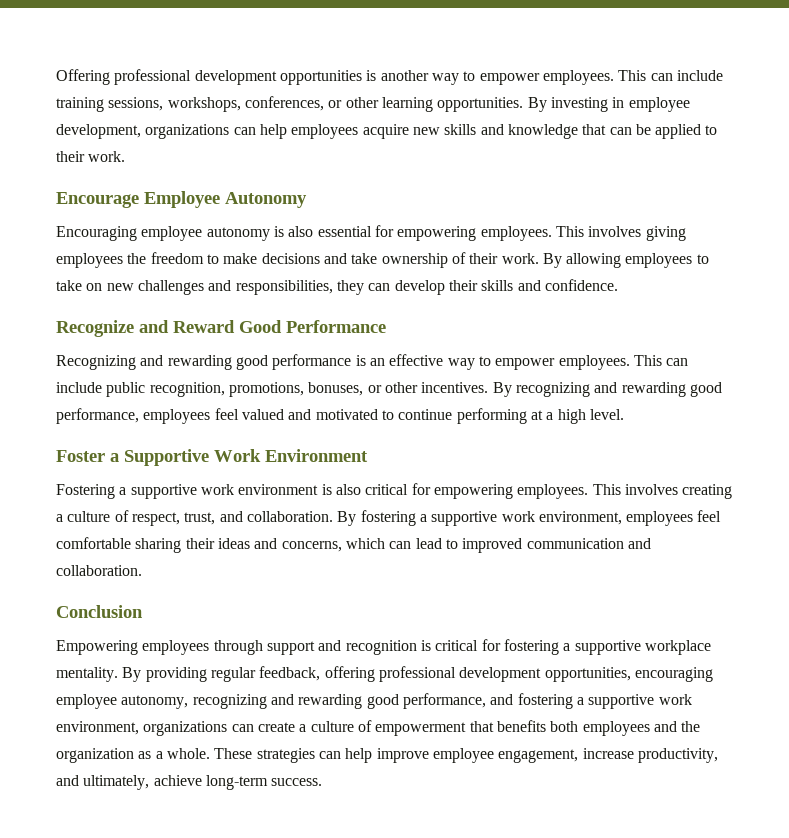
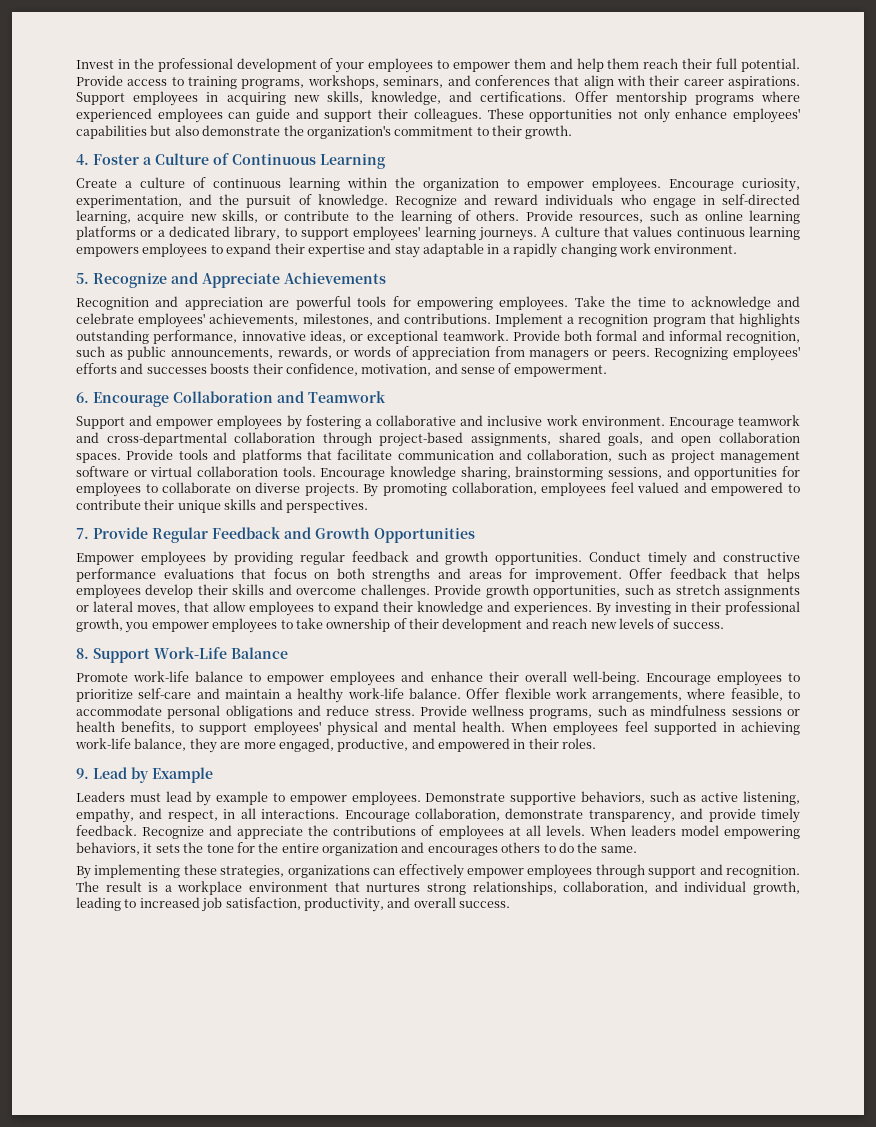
[56,69,723,85] [56,96,690,112] [56,124,718,139] [56,151,126,162] [56,191,307,208] [56,225,686,241] [56,252,709,268] [56,279,618,295] [56,320,386,337] [56,354,689,370] [56,382,722,397] [56,408,624,424] [56,449,368,466] [56,483,733,499] [56,510,722,526] [56,537,651,553] [56,565,142,576] [56,605,143,618] [56,639,711,655] [56,666,713,682] [56,693,692,709] [56,720,701,736] [56,748,718,763] [56,775,268,790] Offering professional development opportunities is another way to empower employees. This can include training sessions, workshops, conferences, or other learning opportunities. By investing in employee development, organizations can help employees acquire new skills and knowledge that can be applied to their work. // Encourage Employee Autonomy // Encouraging employee autonomy is also essential for empowering employees. This involves giving employees the freedom to make decisions and take ownership of their work. By allowing employees to take on new challenges and responsibilities, they can develop their skills and confidence. // Recognize and Reward Good Performance // Recognizing and rewarding good performance is an effective way to empower employees. This can include public recognition, promotions, bonuses, or other incentives. By recognizing and rewarding good performance, employees feel valued and motivated to continue performing at a high level. // Foster a Supportive Work Environment // Fostering a supportive work environment is also critical for empowering employees. This involves creating a culture of respect, trust, and collaboration. By fostering a supportive work environment, employees feel comfortable sharing their ideas and concerns, which can lead to improved communication and collaboration. // Conclusion // Empowering employees through support and recognition is critical for fostering a supportive workplace mentality. By providing regular feedback, offering professional development opportunities, encouraging employee autonomy, recognizing and rewarding good performance, and fostering a supportive work environment, organizations can create a culture of empowerment that benefits both employees and the organization as a whole. These strategies can help improve employee engagement, increase productivity, and ultimately, achieve long-term -> [76,58,800,73] [76,75,800,89] [76,91,800,106] [76,108,800,123] [76,125,573,139] [76,153,386,169] [76,177,800,192] [76,194,801,208] [76,210,800,224] [76,226,800,241] [76,243,738,258] [76,272,386,288] [76,296,801,311] [76,313,800,328] [76,330,800,344] [76,346,800,361] [76,363,607,377] [76,391,386,407] [76,415,800,430] [76,432,801,447] [76,449,800,464] [76,466,800,480] [76,482,800,497] [76,499,368,513] [76,527,475,543] [76,551,800,566] [76,568,800,582] [76,584,800,599] [76,601,800,616] [76,618,724,633] [76,647,288,663] [76,671,801,686] [76,688,801,703] [76,705,800,719] [76,721,800,736] [75,738,597,753] [76,767,213,783] [76,791,801,806] [76,808,800,823] [76,825,800,840] [76,842,637,856] [76,864,800,879] [76,881,801,895] [76,897,456,912] Invest in the professional development of your employees to empower them and help them reach their full potential. Provide access to training programs, workshops, seminars, and conferences that align with their career aspirations. Support employees in acquiring new skills, knowledge, and certifications. Offer mentorship programs where experienced employees can guide and support their colleagues. These opportunities not only enhance employees' capabilities but also demonstrate the organization's commitment to their growth. // 4. Foster a Culture of Continuous Learning // Create a culture of continuous learning within the organization to empower employees. Encourage curiosity, experimentation, and the pursuit of knowledge. Recognize and reward individuals who engage in self-directed learning, acquire new skills, or contribute to the learning of others. Provide resources, such as online learning platforms or a dedicated library, to support employees' learning journeys. A culture that values continuous learning empowers employees to expand their expertise and stay adaptable in a rapidly changing work environment. // 5. Recognize and Appreciate Achievements // Recognition and appreciation are powerful tools for empowering employees. Take the time to acknowledge and celebrate employees' achievements, milestones, and contributions. Implement a recognition program that highlights outstanding performance, innovative ideas, or exceptional teamwork. Provide both formal and informal recognition, such as public announcements, rewards, or words of appreciation from managers or peers. Recognizing employees' efforts and successes boosts their confidence, motivation, and sense of empowerment. // 6. Encourage Collaboration and Teamwork // Support and empower employees by fostering a collaborative and inclusive work environment. Encourage teamwork and cross-departmental collaboration through project-based assignments, shared goals, and open collaboration spaces. Provide tools and platforms that facilitate communication and collaboration, such as project management software or virtual collaboration tools. Encourage knowledge sharing, brainstorming sessions, and opportunities for employees to collaborate on diverse projects. By promoting collaboration, employees feel valued and empowered to contribute their unique skills and perspectives. // 7. Provide Regular Feedback and Growth Opportunities // Empower employees by providing regular feedback and growth opportunities. Conduct timely and constructive performance evaluations that focus on both strengths and areas for improvement. Offer feedback that helps employees develop their skills and overcome challenges. Provide growth opportunities, such as stretch assignments or lateral moves, that allow employees to expand their knowledge and experiences. By investing in their professional growth, you empower employees to take ownership of their development and reach new levels of success. // 8. Support Work-Life Balance // Promote work-life balance to empower employees and enhance their overall well-being. Encourage employees to prioritize self-care and maintain a healthy work-life balance. Offer flexible work arrangements, where feasible, to accommodate personal obligations and reduce stress. Provide wellness programs, such as mindfulness sessions or health benefits, to support employees' physical and mental health. When employees feel supported in achieving work-life balance, they are more engaged, productive, and empowered in their roles. // 9. Lead by Example // Leaders must lead by example to empower employees. Demonstrate supportive behaviors, such as active listening, empathy, and respect, in all interactions. Encourage collaboration, demonstrate transparency, and provide timely feedback. Recognize and appreciate the contributions of employees at all levels. When leaders model empowering behaviors, it sets the tone for the entire organization and encourages others to do the same. // By implementing these strategies, organizations can effectively empower employees through support and recognition. The result is a workplace environment that nurtures strong relationships, collaboration, and individual growth, leading to increased job satisfaction, productivity, and overall

